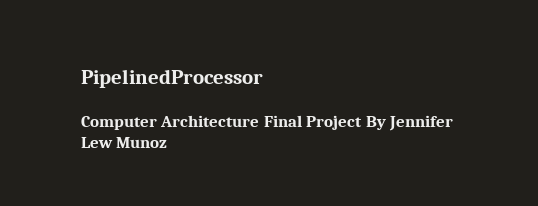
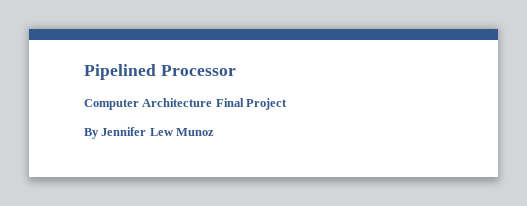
[81,69,263,88] PipelinedProcessor -> [84,64,236,80] Pipelined Processor
(363, 122) none -> (288, 104) //

